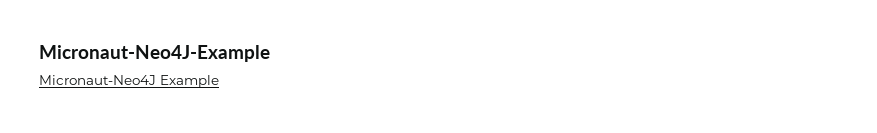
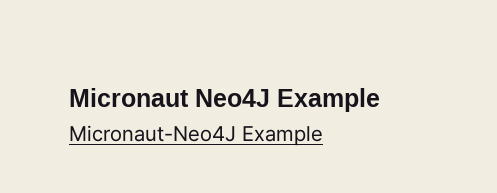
[39,45,270,62] Micronaut-Neo4J-Example -> [69,88,380,112] Micronaut Neo4J Example

